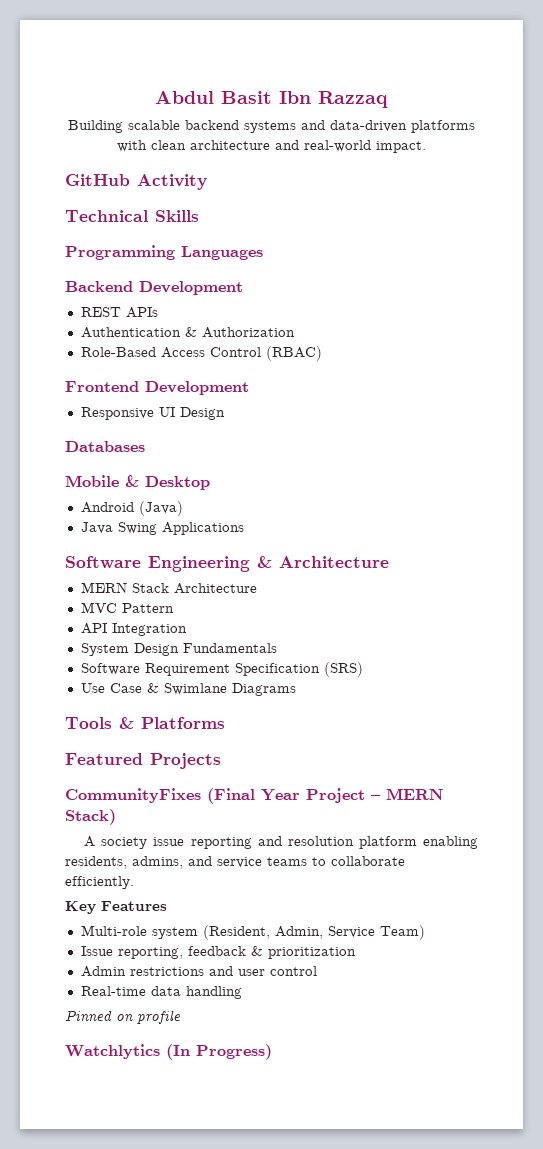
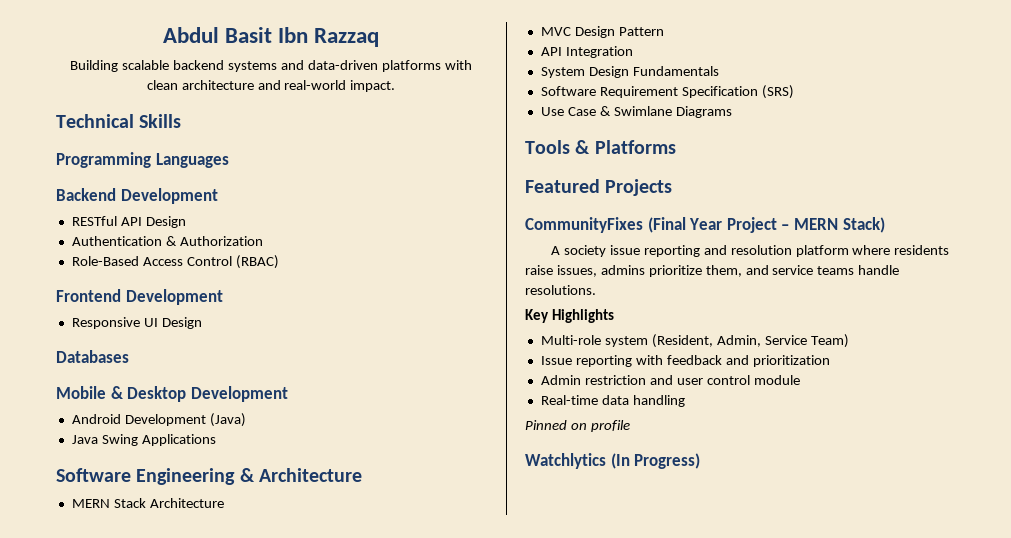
[65,174,207,190] // GitHub Activity -> (396, 86) none
[80,307,158,318] REST APIs -> [71,216,186,228] RESTful API Design
(210, 483) none -> [190,386,288,402] Development
(134, 507) none -> [124,414,206,426] Development
(117, 607) none -> [574,26,615,38] Design
[422,836,478,849] [65,856,405,869] [65,876,134,889] enabling residents, admins, and service teams to collaborate efficiently. -> [852,245,950,255] [525,265,900,277] [525,285,596,295] where residents raise issues, admins prioritize them, and service teams handle resolutions.
[101,901,167,911] Features -> [551,309,614,323] Highlights
[117,946,263,959] reporting, feedback & -> [575,355,749,367] reporting with feedback and
[129,967,204,976] restrictions -> [584,375,646,385] restriction
(317, 971) none -> [753,375,800,385] module

